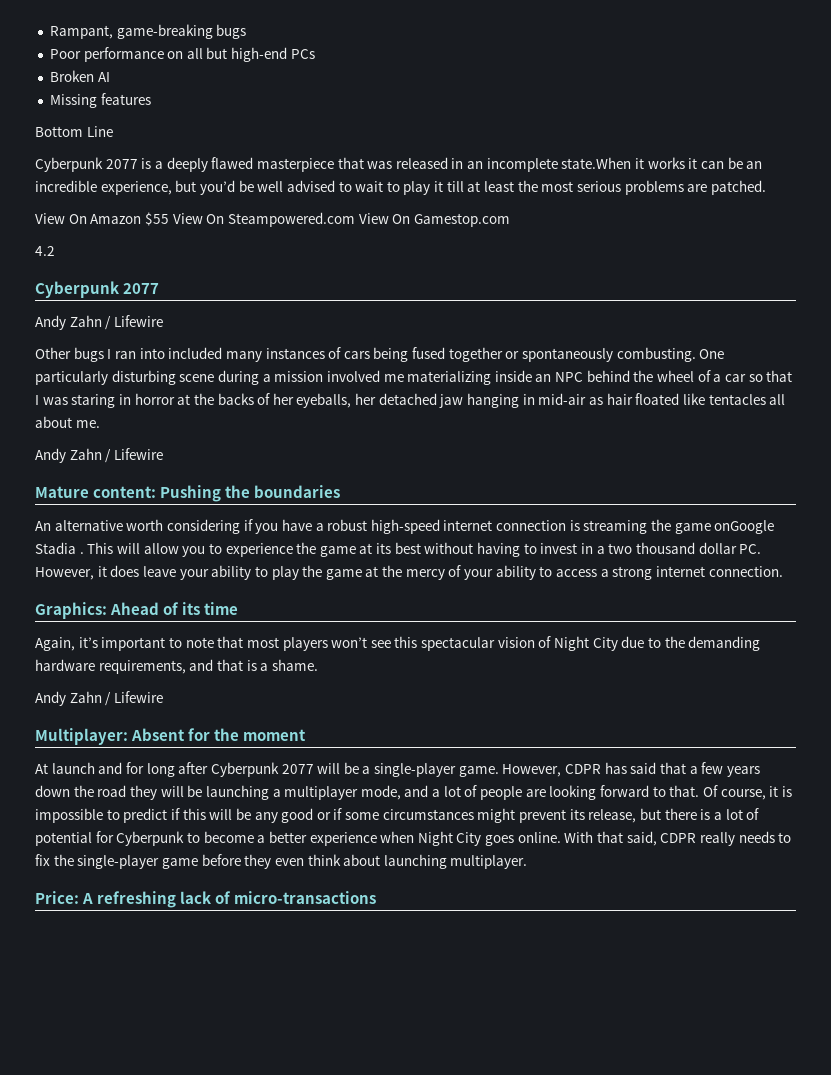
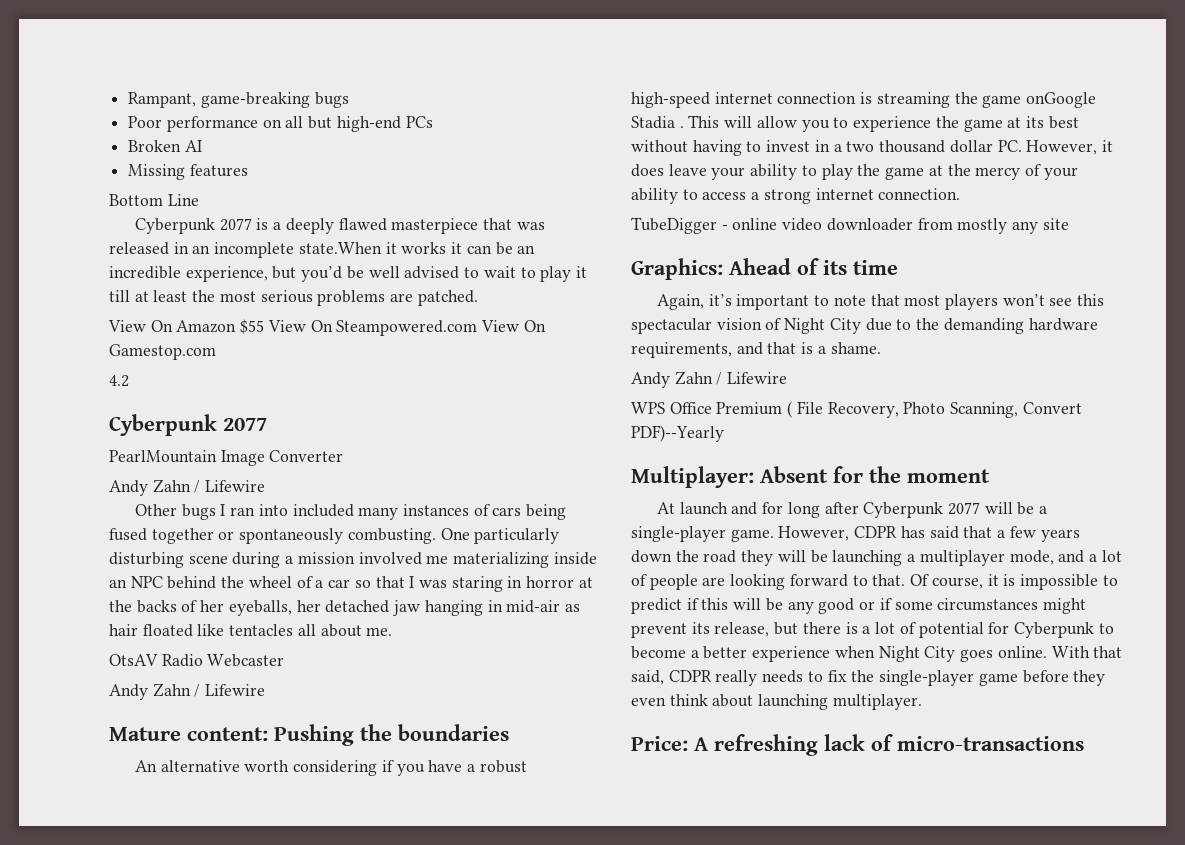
(160, 288) none -> [109,450,344,466] // PearlMountain Image Converter
(100, 424) none -> [109,654,285,667] // OtsAV Radio Webcaster
(783, 571) none -> [631,217,1069,234] // TubeDigger - online video downloader from mostly any site
(163, 697) none -> [631,401,1082,418] [631,425,724,442] // WPS Office Premium ( File Recovery, Photo Scanning, Convert PDF)--Yearly

